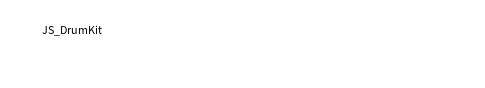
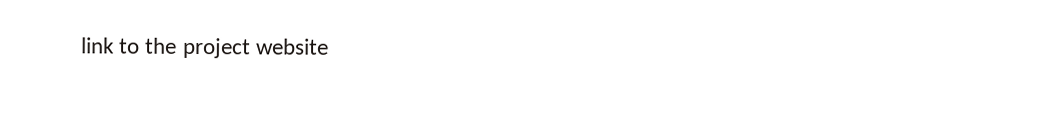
[42,25,102,36] JS_DrumKit -> [81,37,329,59] link to the project website

